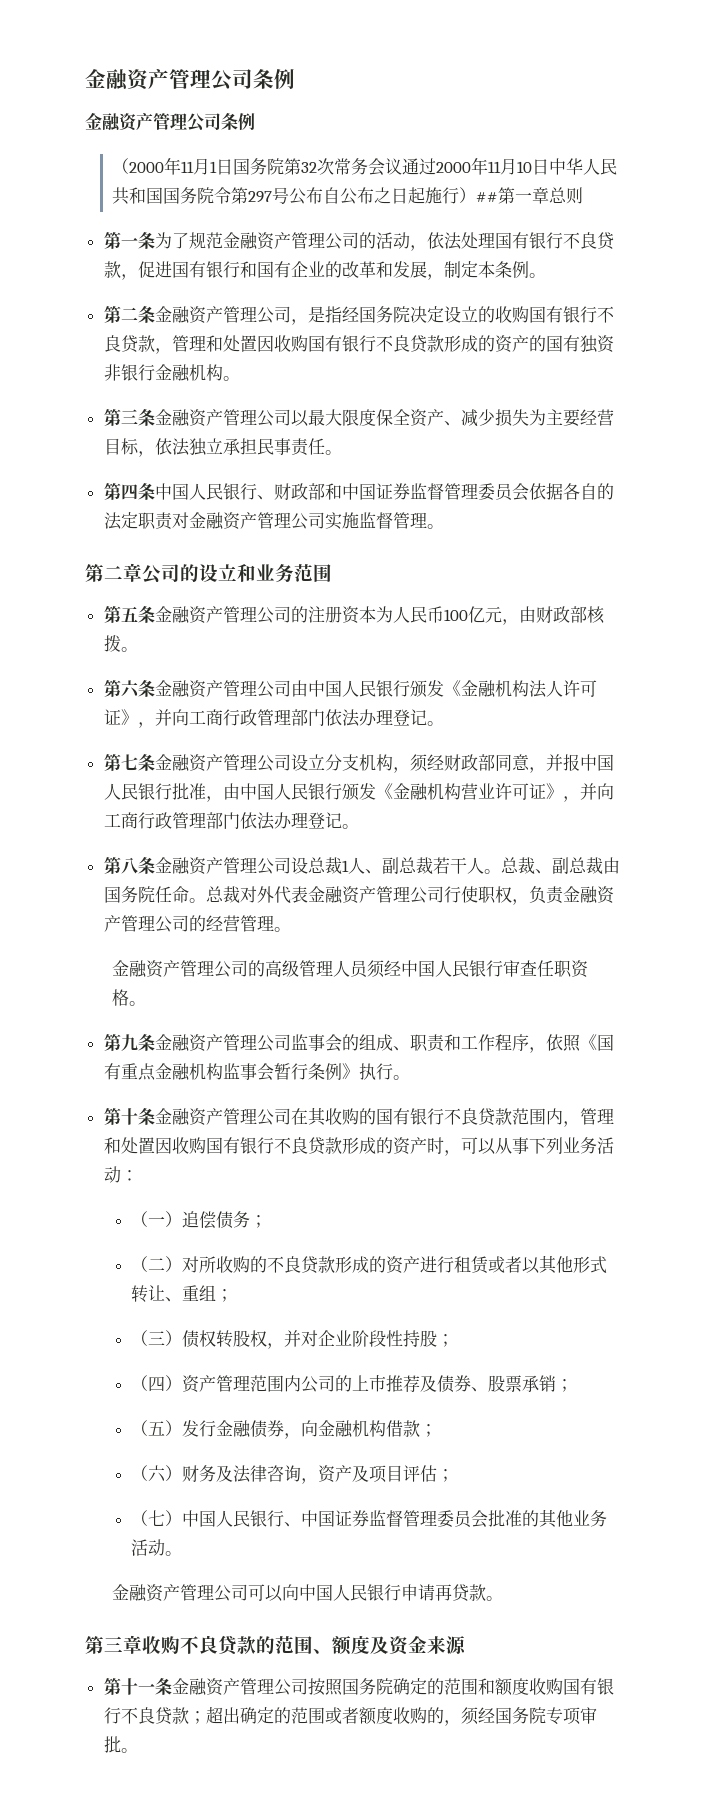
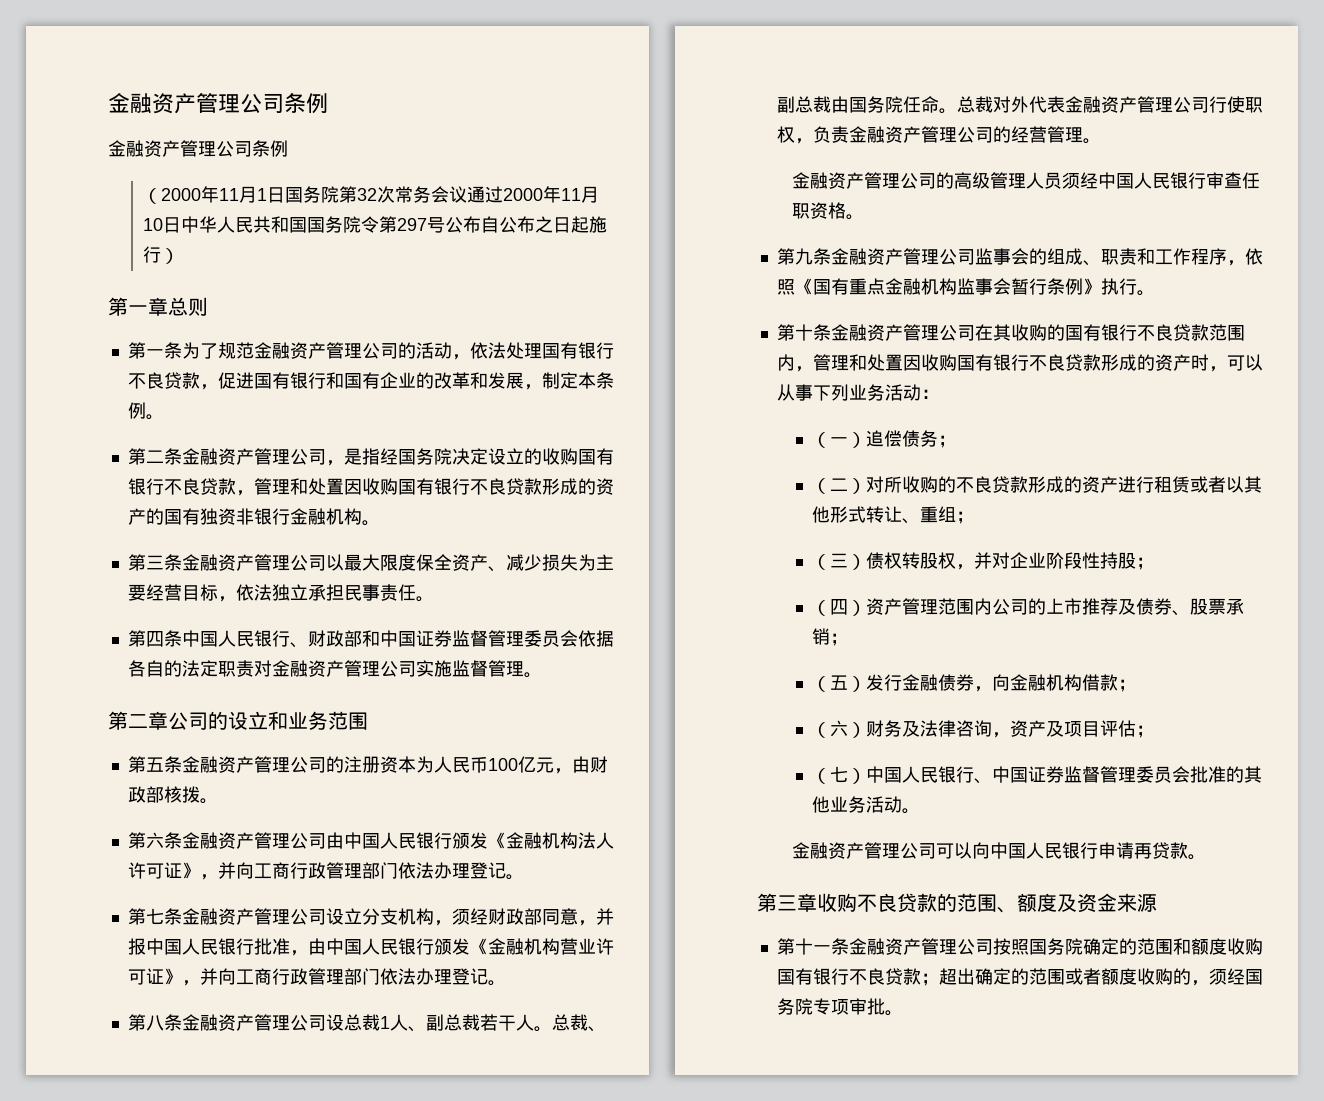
[476,192,499,202] ## -> (180, 256) //

